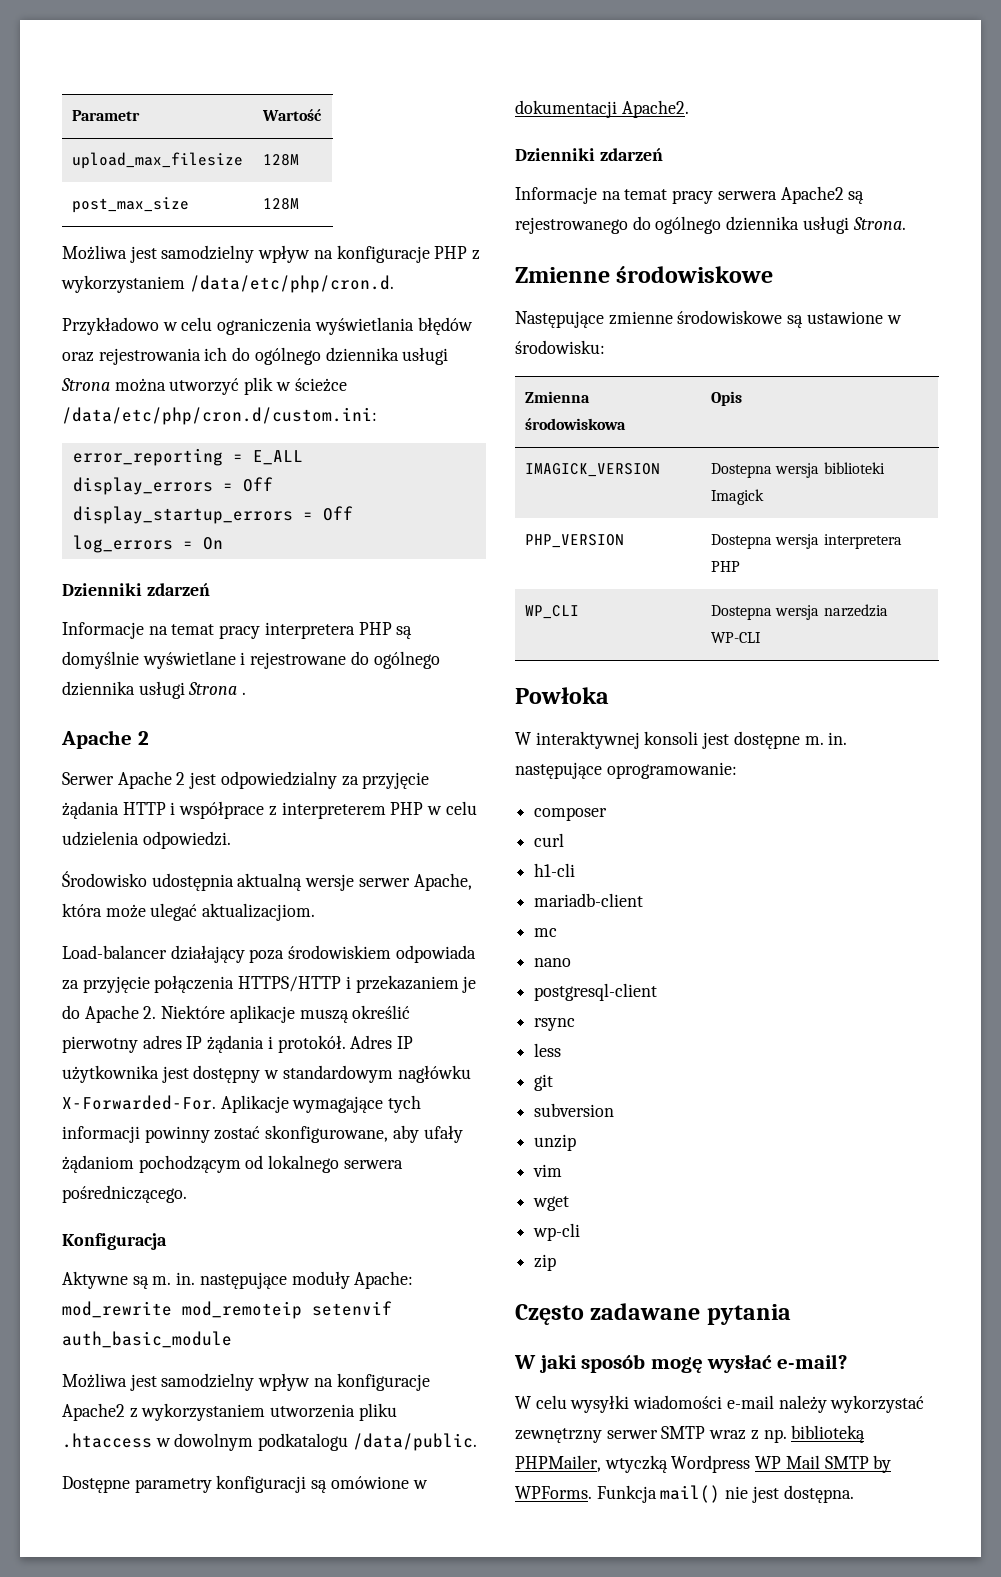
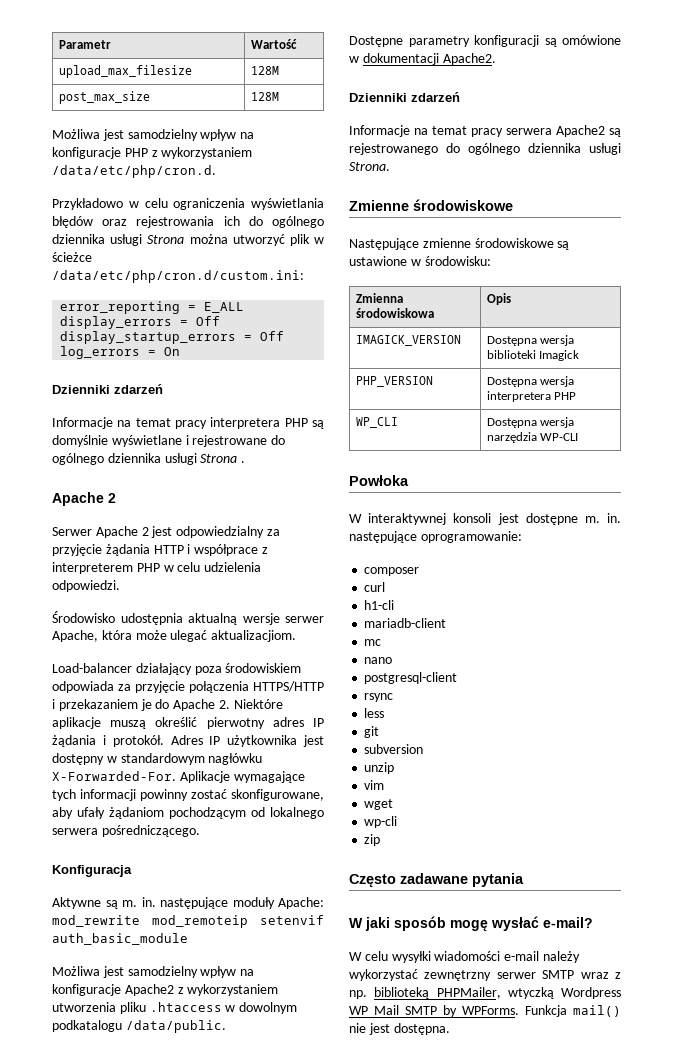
[710,463,772,478] Dostepna -> [486,336,537,346] Dostępna
[710,534,772,549] Dostepna -> [486,377,537,387] Dostępna
[710,604,888,620] Dostepna wersja narzedzia -> [486,417,575,428] [486,432,537,443] Dostępna wersja narzędzia

